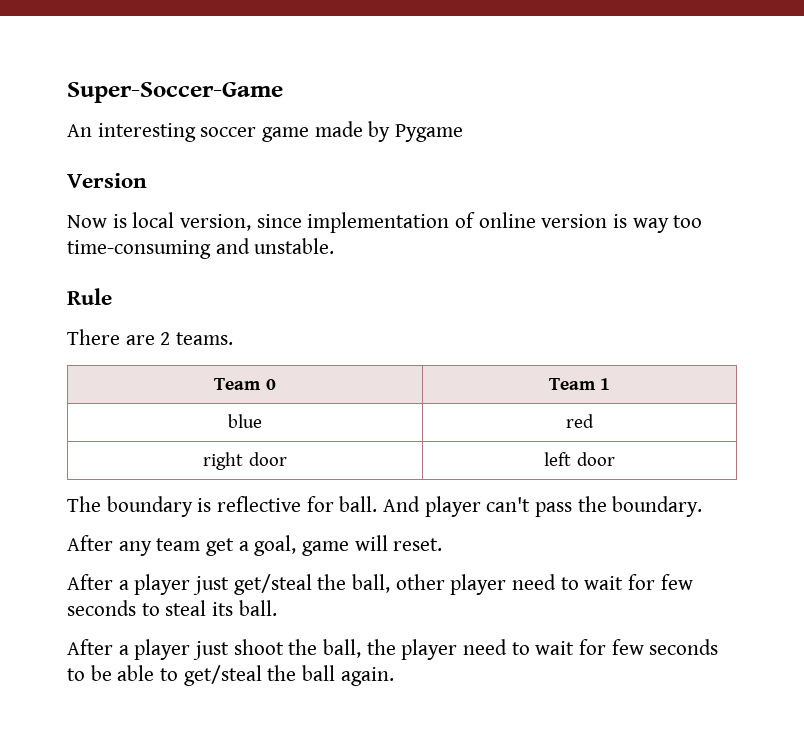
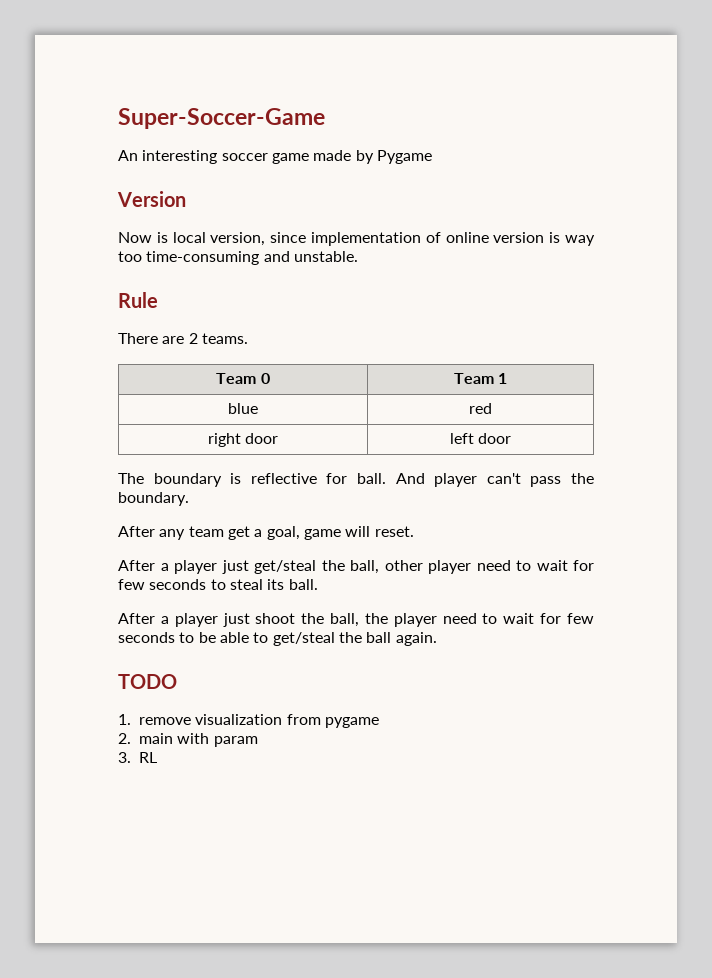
(394, 676) none -> [118,674,177,689] [118,714,379,728] [118,733,258,747] [118,752,157,763] // TODO // 1. remove visualization from pygame // 2. main with param // 3. RL

